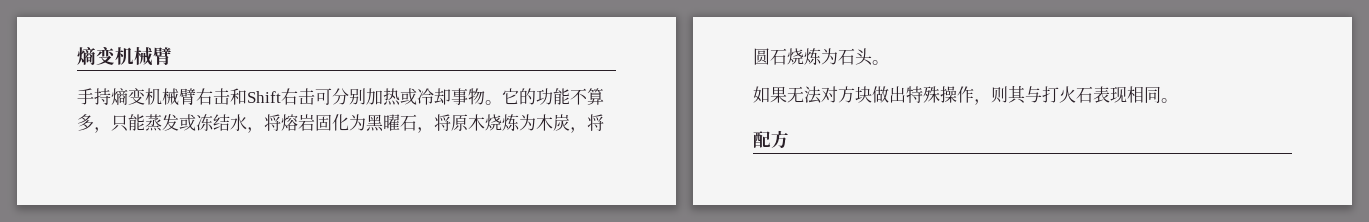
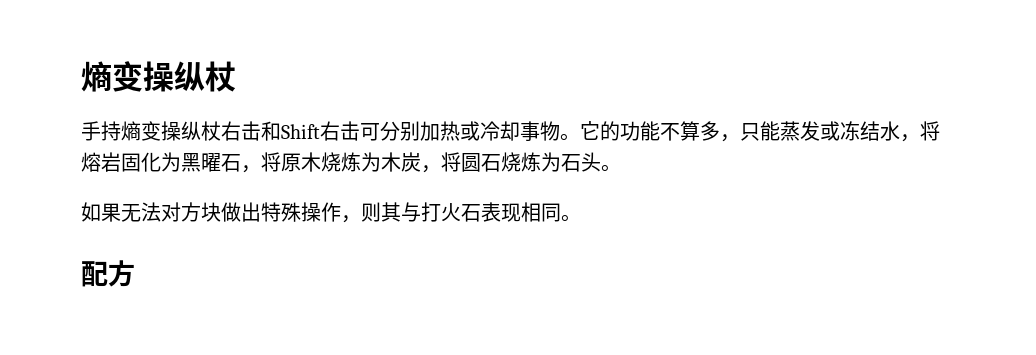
[76,46,172,66] 熵变机械臂 -> [81,61,236,92] 熵变操纵杖
[145,88,196,106] 机械臂 -> [161,121,221,141] 操纵杖

